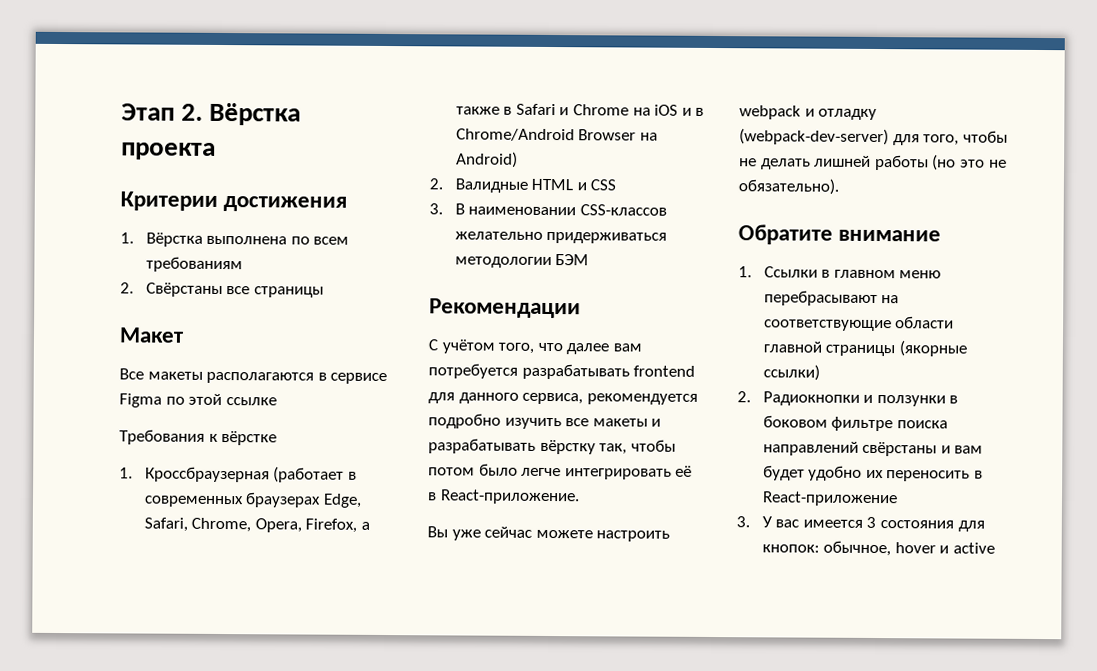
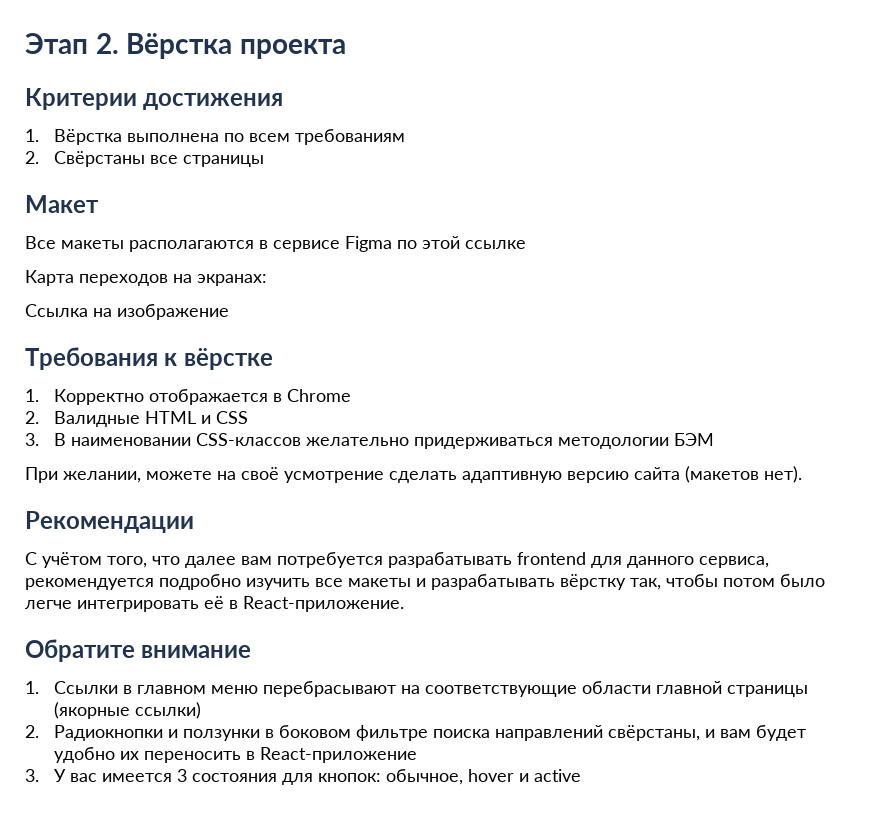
[119,429,278,446] [119,466,357,483] [143,492,362,508] [143,517,371,533] [455,103,705,116] [455,128,658,142] [455,151,518,168] Требования к вёрстке // 1. Кроссбраузерная (работает в современных браузерах Edge, Safari, Chrome, Opera, Firefox, а также в Safari и Chrome на iOS и в Chrome/Android Browser на Android) -> [25,270,267,286] [25,304,229,320] [25,347,273,370] [25,389,352,405] Карта переходов на экранах: // Ссылка на изображение // Требования к вёрстке // 1. Корректно отображается в Chrome
(590, 260) none -> [25,466,802,483] // При желании, можете на своё усмотрение сделать адаптивную версию сайта (макетов нет).
[427,526,671,542] [739,105,878,121] [739,128,1008,146] [739,154,1007,171] [738,178,839,195] // Вы уже сейчас можете настроить webpack и отладку (webpack-dev-server) для того, чтобы не делать лишней работы (но это не обязательно). -> (404, 604) none
[862,441,938,457] свёрстаны -> [608,725,701,741] свёрстаны,

